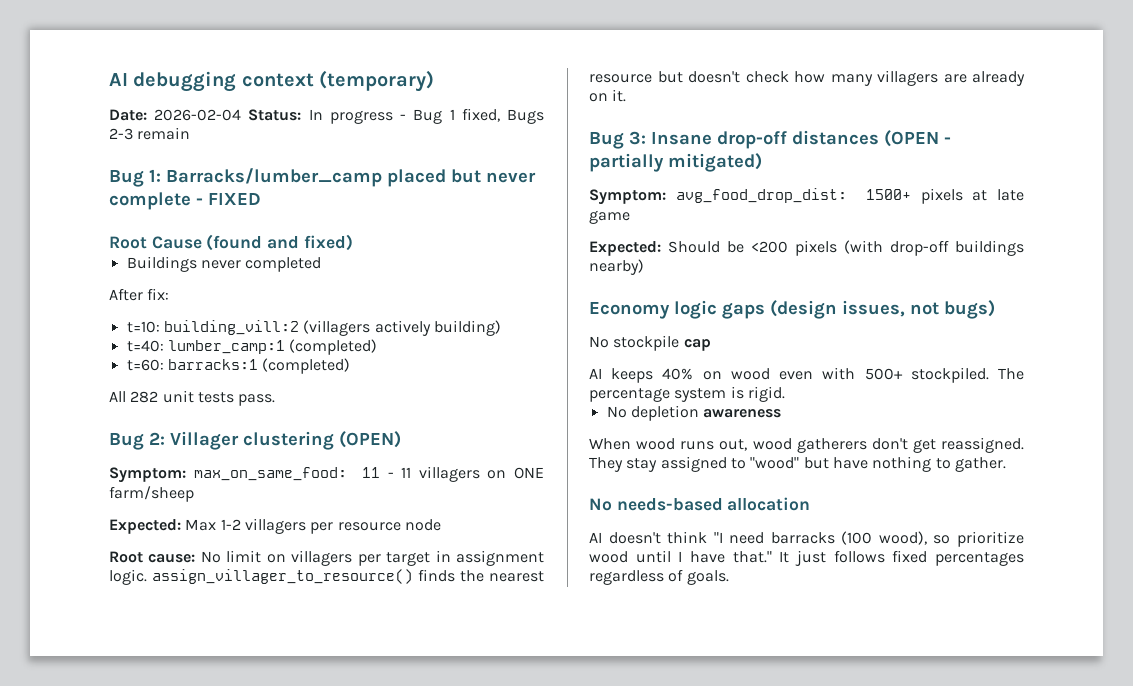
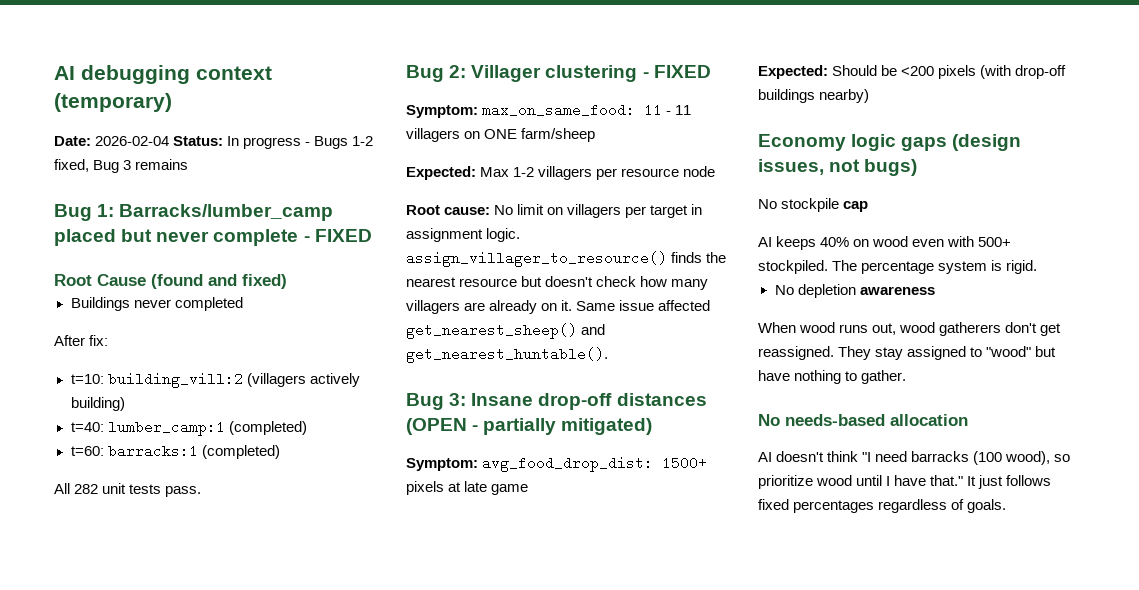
[413,108,544,124] [109,127,191,140] Bug 1 fixed, Bugs 2-3 remain -> [314,136,374,149] [54,159,189,173] Bugs 1-2 fixed, Bug 3 remains
[339,431,401,448] (OPEN) -> [642,65,711,78] - FIXED
(627, 95) none -> [576,300,711,311] [406,323,606,339] [406,347,608,363] Same issue affected get_nearest_sheep() and get_nearest_huntable().

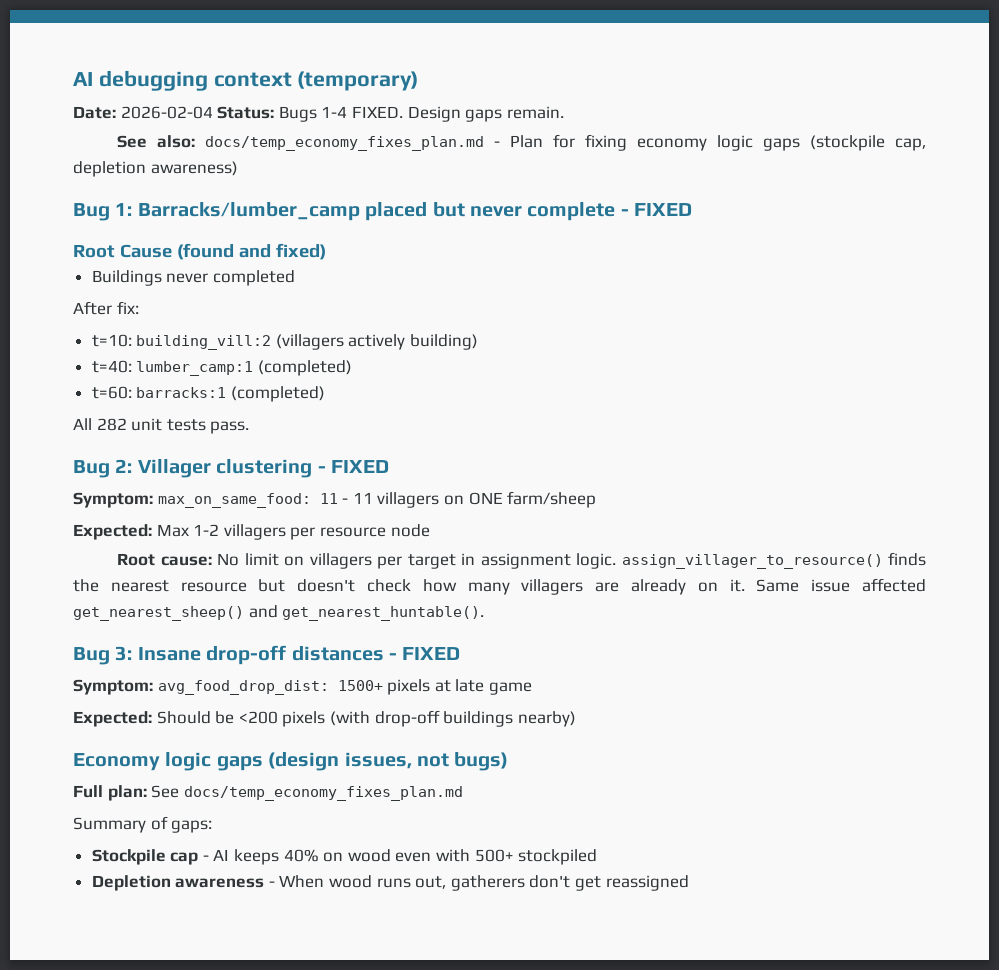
[227,136,374,149] [54,159,189,173] In progress - Bugs 1-2 fixed, Bug 3 remains -> [278,106,564,122] [117,134,926,151] [73,161,238,177] Bugs 1-4 FIXED. Design gaps remain. // See also: docs/temp_economy_fixes_plan.md - Plan for fixing economy logic gaps (stockpile cap, depletion awareness)
[406,418,653,435] (OPEN - partially mitigated) -> [389,647,461,660] - FIXED
[758,198,840,212] No stockpile -> [73,785,463,801] [73,816,213,833] [91,849,166,865] Full plan: See docs/temp_economy_fixes_plan.md // Summary of gaps: // Stockpile
(869, 206) // -> [202,855,209,861] -
[758,260,1038,274] [774,284,856,298] stockpiled. The percentage system is rigid. // No depletion -> [518,849,598,865] [91,875,171,891] stockpiled // Depletion
(935, 290) // -> [268,881,275,887] -
[899,322,936,333] wood -> (447, 882) none
[758,346,1057,360] [758,370,907,384] [758,414,968,426] [758,451,1071,465] [758,475,1052,489] [758,499,1007,513] reassigned. They stay assigned to "wood" but have nothing to gather. // No needs-based allocation // AI doesn't think "I need barracks (100 wood), so prioritize wood until I have that." It just follows fixed percentages regardless of goals. -> [605,875,689,891] reassigned

